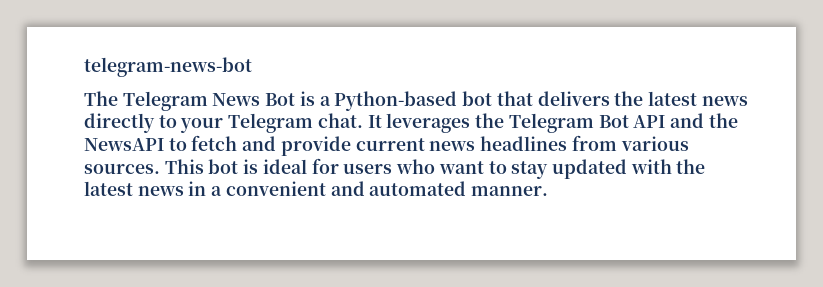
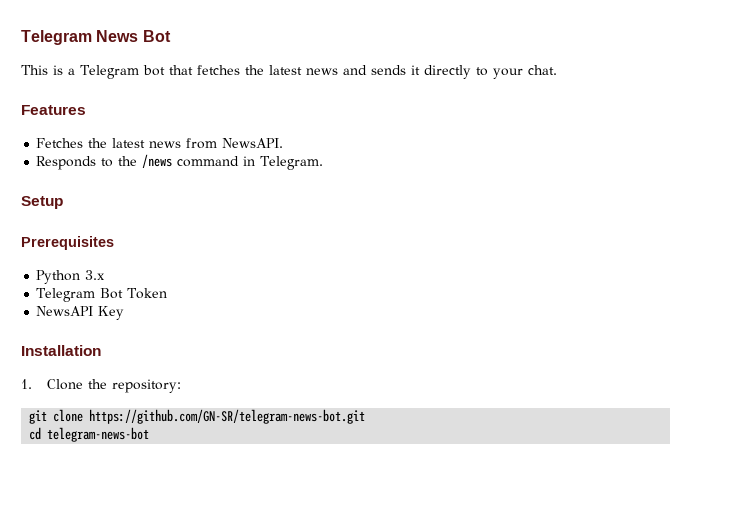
[84,57,252,77] [84,91,118,106] telegram-news-bot // The -> (21, 37) none
(296, 99) none -> [21,65,48,75] // This
[334,91,458,111] Python-based -> [80,65,139,79] Telegram
[537,91,748,106] delivers the latest news -> [196,65,420,75] fetches the latest news and sends it
[228,113,314,133] Telegram -> (523, 73) none
[367,113,738,133] [84,135,689,156] [84,158,706,179] [84,181,549,196] It leverages the Telegram Bot API and the NewsAPI to fetch and provide current news headlines from various sources. This bot is ideal for users who want to stay updated with the latest news in a convenient and automated manner. -> [21,105,86,115] [36,138,284,149] [36,154,324,170] [21,196,63,209] [21,236,114,250] [36,270,106,284] [36,288,168,302] [36,306,125,320] [21,345,101,356] [21,379,182,393] [29,409,366,424] [29,427,150,442] // Features // Fetches the latest news from NewsAPI. // Responds to the /news command in Telegram. // Setup // Prerequisites // Python 3.x // Telegram Bot Token // NewsAPI Key // Installation // 1. Clone the repository: // git clone https://github.com/GN-SR/telegram-news-bot.git // cd telegram-news-bot

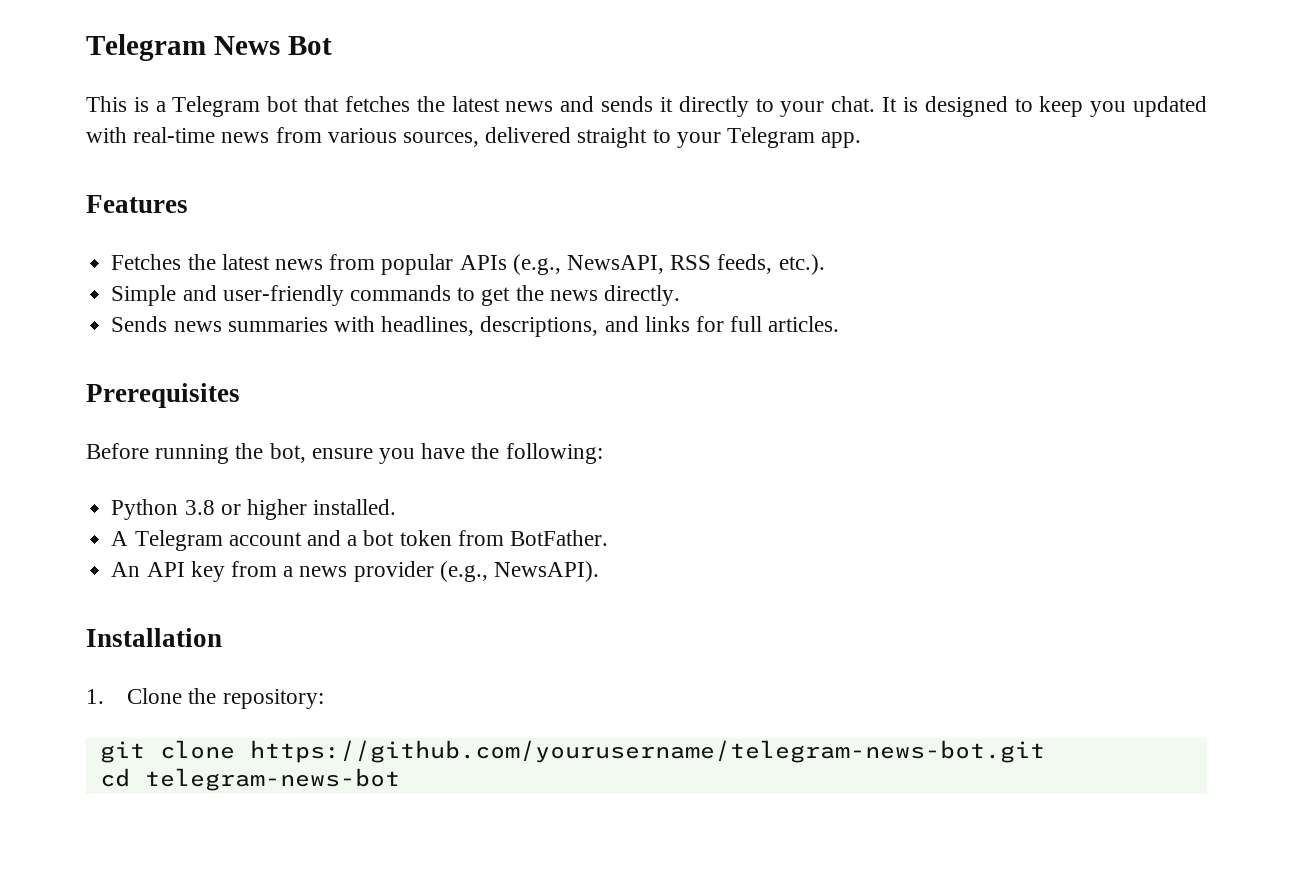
(557, 70) none -> [882,96,1208,117] [86,127,862,148] It is designed to keep you updated with real-time news from various sources, delivered straight to your Telegram app.
[222,138,284,148] [36,154,324,170] [21,196,63,209] [21,236,114,250] [36,270,106,284] [36,288,168,302] [36,306,125,320] NewsAPI. // Responds to the /news command in Telegram. // Setup // Prerequisites // Python 3.x // Telegram Bot Token // NewsAPI Key -> [381,254,825,275] [111,285,680,306] [111,316,840,337] [86,383,240,408] [86,443,603,464] [111,499,397,520] [111,530,608,551] [111,561,599,582] popular APIs (e.g., NewsAPI, RSS feeds, etc.). // Simple and user-friendly commands to get the news directly. // Sends news summaries with headlines, descriptions, and links for full articles. // Prerequisites // Before running the bot, ensure you have the following: // Python 3.8 or higher installed. // A Telegram account and a bot token from BotFather. // An API key from a news provider (e.g., NewsAPI).
[89,409,366,424] https://github.com/GN-SR/telegram-news-bot.git -> [249,740,1045,763] https://github.com/yourusername/telegram-news-bot.git

